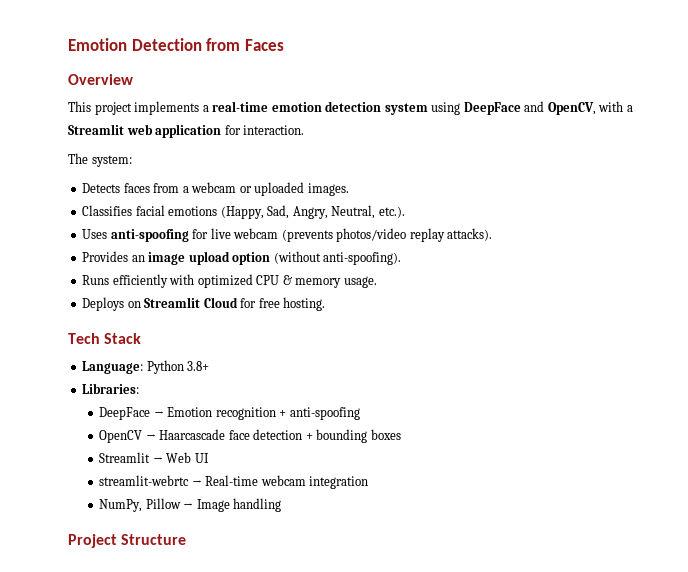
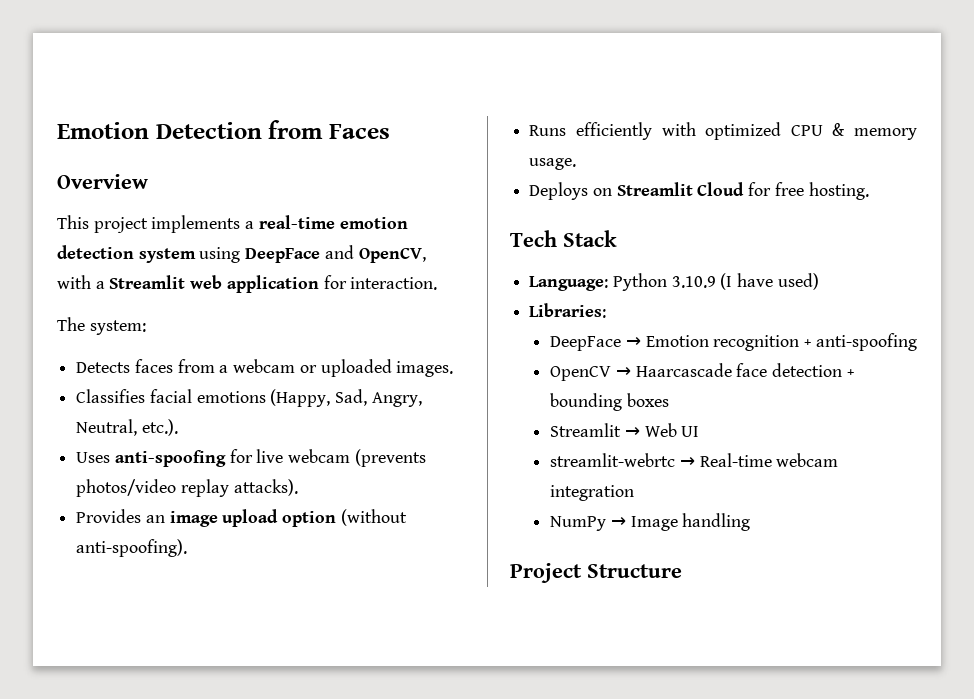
[187,361,210,371] 3.8+ -> [671,273,819,290] 3.10.9 (I have used)
[99,498,181,512] NumPy, Pillow -> [550,516,607,531] NumPy

